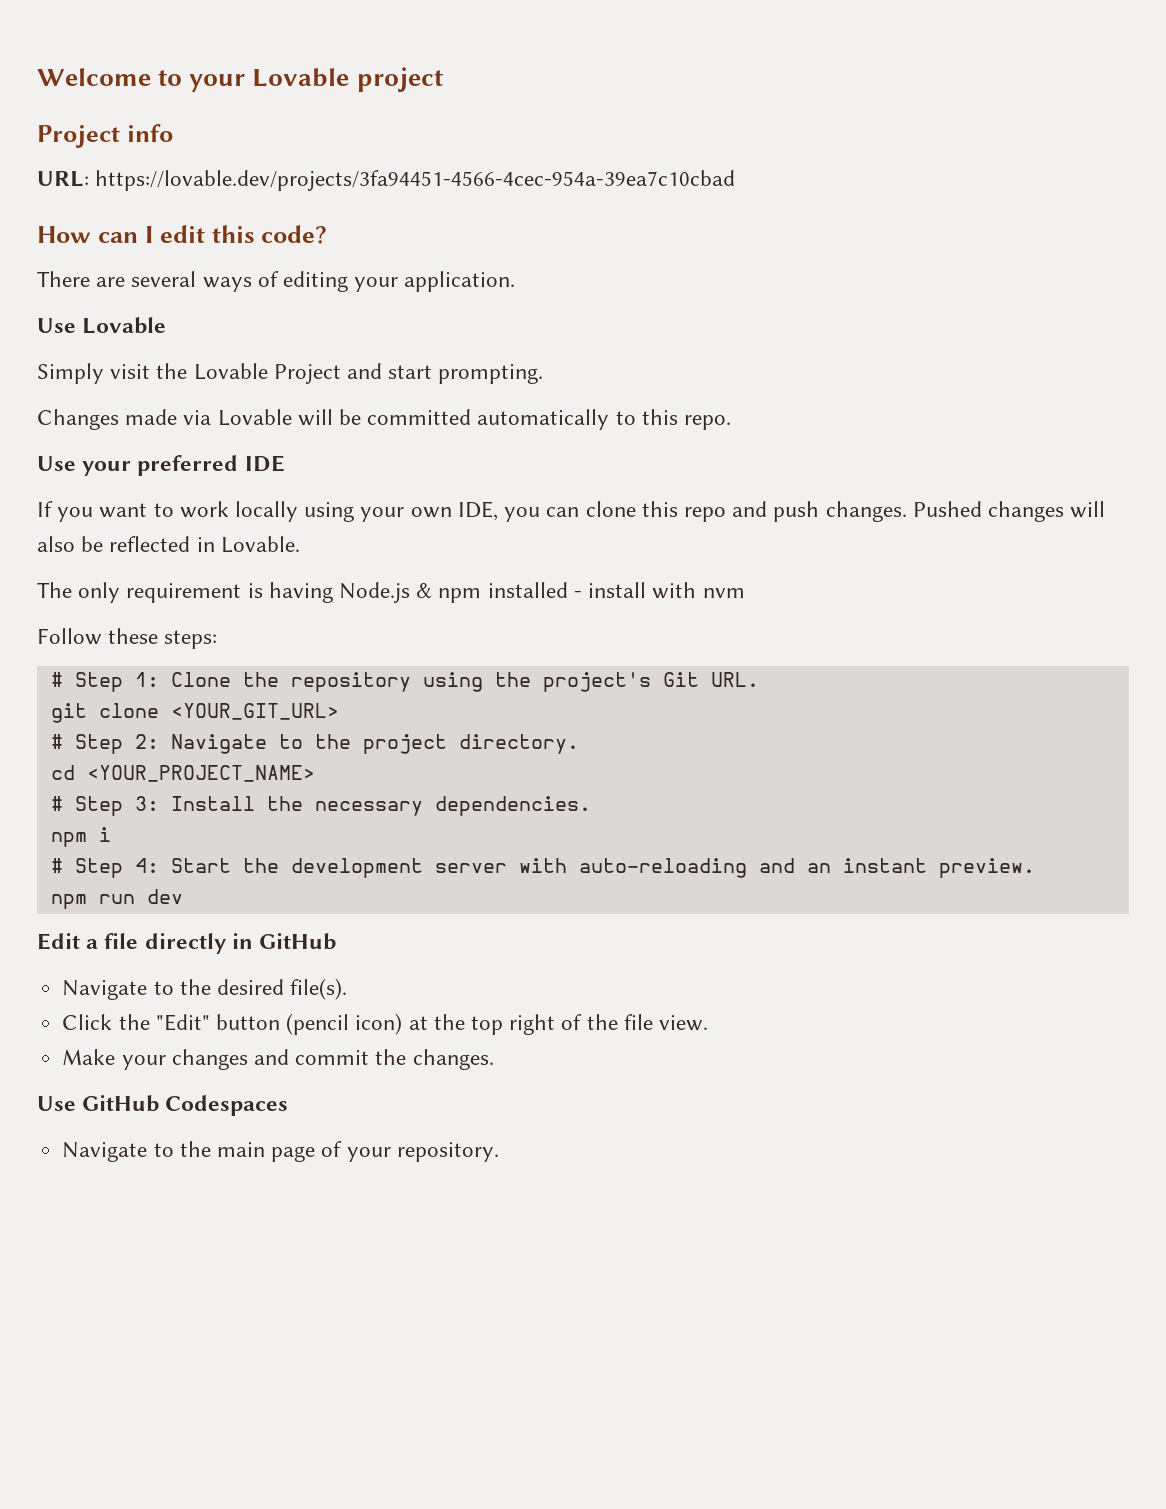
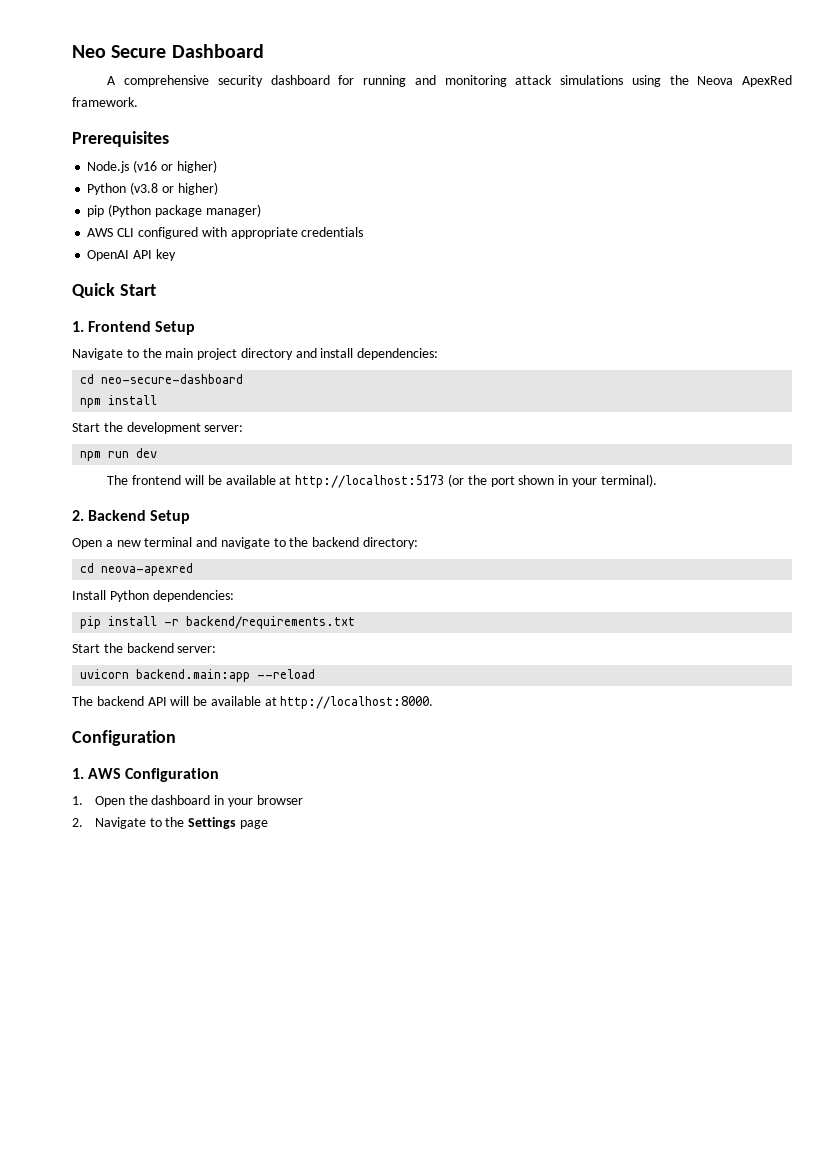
[37,67,444,92] [37,124,173,148] [37,170,736,191] [37,225,328,244] [37,271,516,292] [37,317,167,334] [37,363,544,384] [37,409,732,430] [37,455,285,476] [37,501,1106,522] [37,536,300,553] [37,582,745,603] [37,628,218,649] [50,672,759,692] [50,703,339,723] [50,734,579,754] [50,765,315,782] [50,796,591,816] [50,827,111,847] [50,858,1035,878] [50,889,183,909] [37,933,337,954] [62,978,348,1000] [62,1013,709,1035] [62,1049,494,1070] [37,1095,289,1116] [62,1141,499,1162] Welcome to your Lovable project // Project info // URL: https://lovable.dev/projects/3fa94451-4566-4cec-954a-39ea7c10cbad // How can I edit this code? // There are several ways of editing your application. // Use Lovable // Simply visit the Lovable Project and start prompting. // Changes made via Lovable will be committed automatically to this repo. // Use your preferred IDE // If you want to work locally using your own IDE, you can clone this repo and push changes. Pushed changes will also be reflected in Lovable. // The only requirement is having Node.js & npm installed - install with nvm // Follow these steps: // # Step 1: Clone the repository using the project's Git URL. // git clone <YOUR_GIT_URL> // # Step 2: Navigate to the project directory. // cd <YOUR_PROJECT_NAME> // # Step 3: Install the necessary dependencies. // npm i // # Step 4: Start the development server with auto-reloading and an instant preview. // npm run dev // Edit a file directly in GitHub // Navigate to the desired file(s). // Click the "Edit" button (pencil icon) at the top right of the file view. // Make your changes and commit the changes. // Use GitHub Codespaces // Navigate to the main page of your repository. -> [72,44,264,58] [107,75,792,87] [72,97,138,107] [72,131,169,147] [87,160,217,173] [87,182,218,195] [87,204,261,217] [87,227,364,239] [87,249,176,261] [72,283,156,298] [72,321,196,335] [72,348,439,360] [80,374,244,384] [80,395,158,408] [72,422,244,434] [80,448,158,461] [107,474,657,488] [72,510,191,524] [72,537,419,549] [80,563,194,576] [72,590,234,602] [80,616,356,629] [72,643,217,653] [80,669,316,682] [72,696,434,709] [72,730,176,746] [72,768,220,782] [72,795,303,807] [72,817,268,829] Neo Secure Dashboard // A comprehensive security dashboard for running and monitoring attack simulations using the Neova ApexRed framework. // Prerequisites // Node.js (v16 or higher) // Python (v3.8 or higher) // pip (Python package manager) // AWS CLI configured with appropriate credentials // OpenAI API key // Quick Start // 1. Frontend Setup // Navigate to the main project directory and install dependencies: // cd neo-secure-dashboard // npm install // Start the development server: // npm run dev // The frontend will be available at http://localhost:5173 (or the port shown in your terminal). // 2. Backend Setup // Open a new terminal and navigate to the backend directory: // cd neova-apexred // Install Python dependencies: // pip install -r backend/requirements.txt // Start the backend server: // uvicorn backend.main:app --reload // The backend API will be available at http://localhost:8000. // Configuration // 1. AWS Configuration // 1. Open the dashboard in your browser // 2. Navigate to the Settings page

